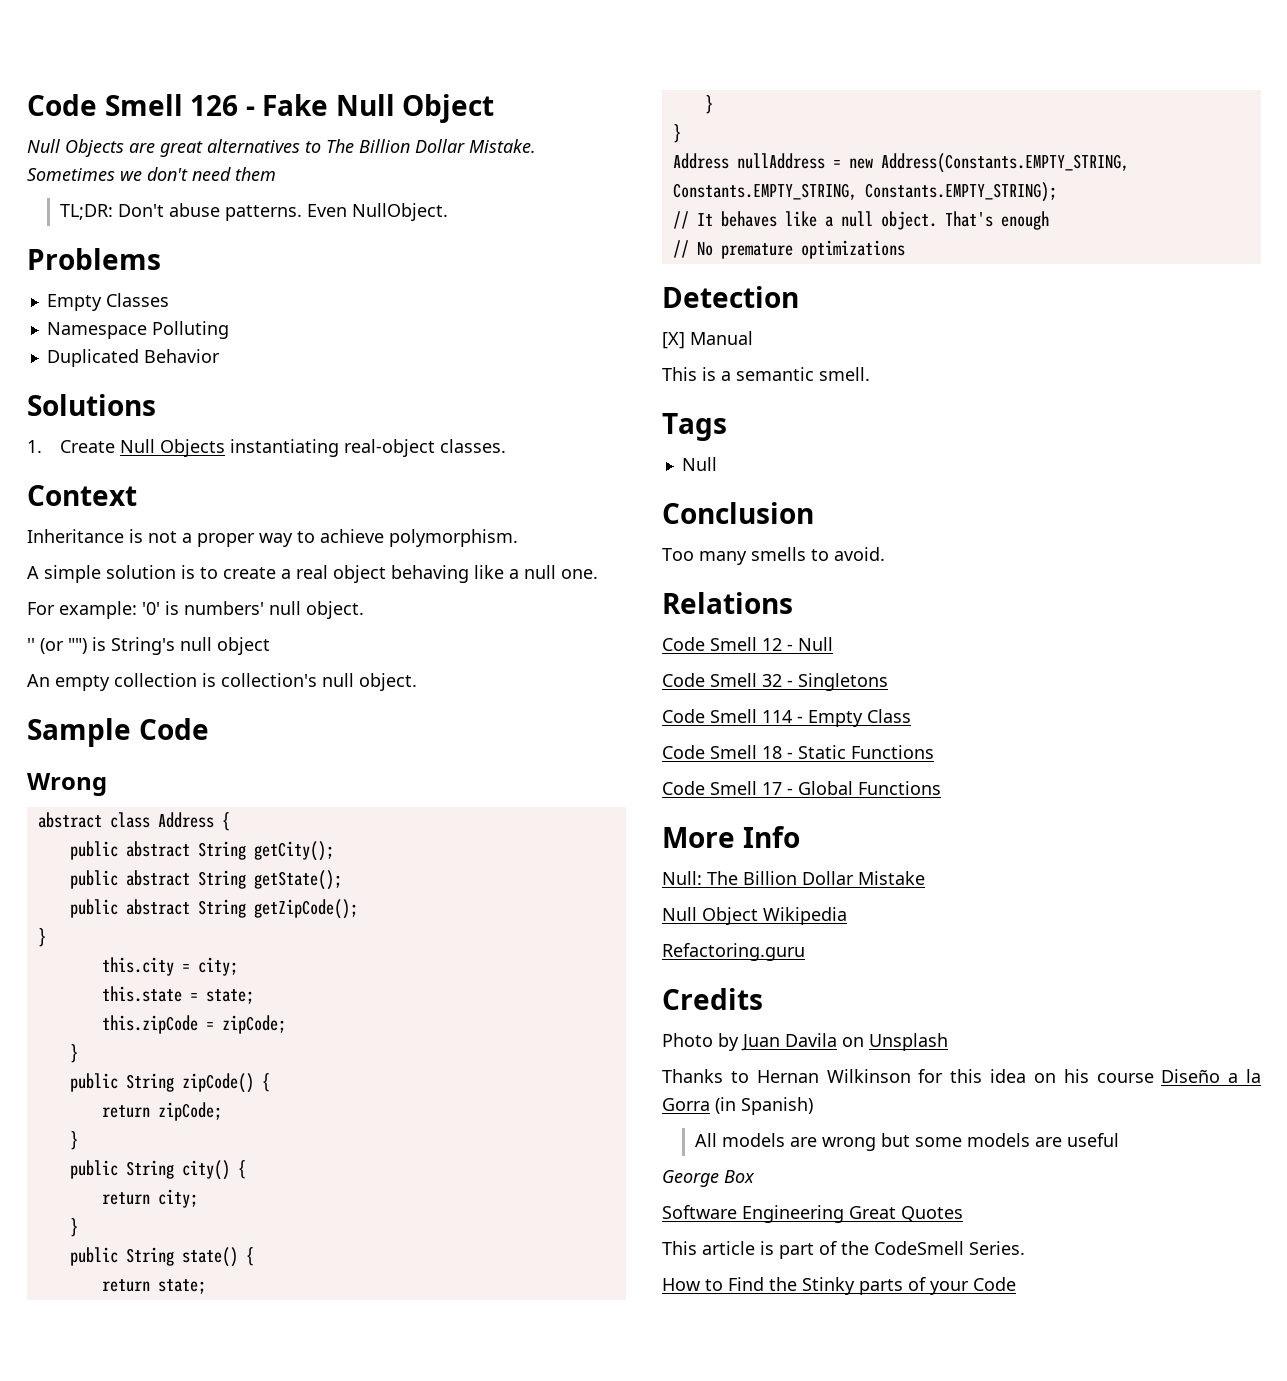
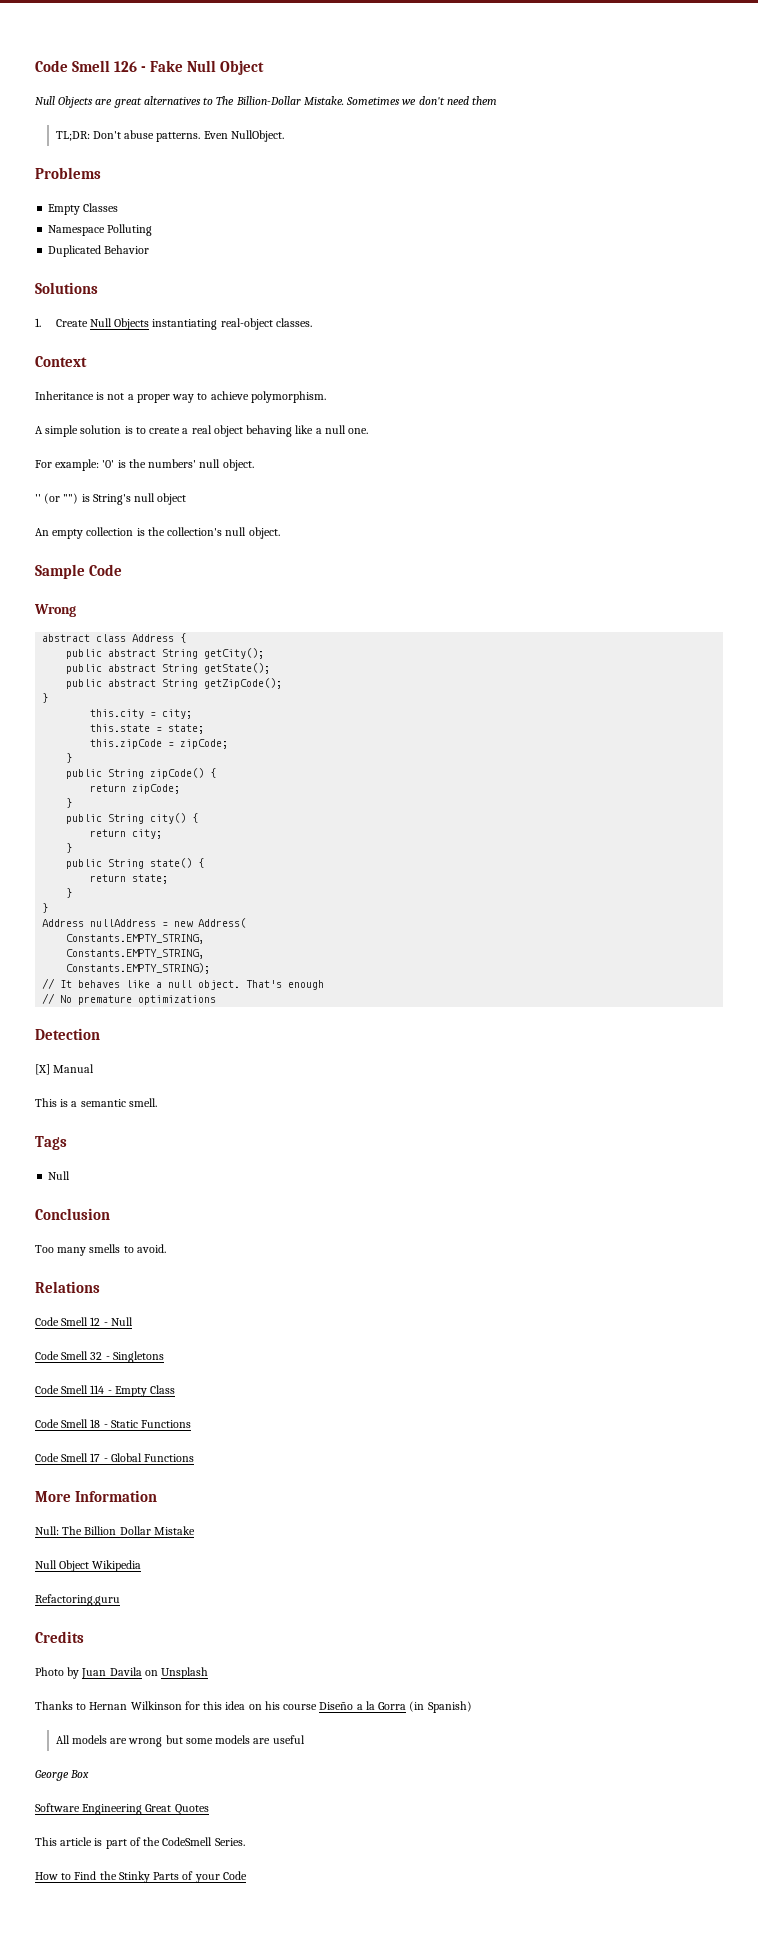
[359,139,465,153] Billion Dollar -> [235,96,301,105] Billion-Dollar
(179, 608) none -> [128,459,146,468] the
(216, 680) none -> [147,527,165,536] the
[880,153,1129,173] [672,183,857,200] Address(Constants.EMPTY_STRING, Constants.EMPTY_STRING, -> [198,918,247,928] [66,934,205,944] [66,949,205,959] Address( // Constants.EMPTY_STRING, // Constants.EMPTY_STRING, //
[742,826,800,848] Info -> [75,1490,158,1502] Information
[859,1279,903,1295] parts -> [153,1872,180,1880] Parts

